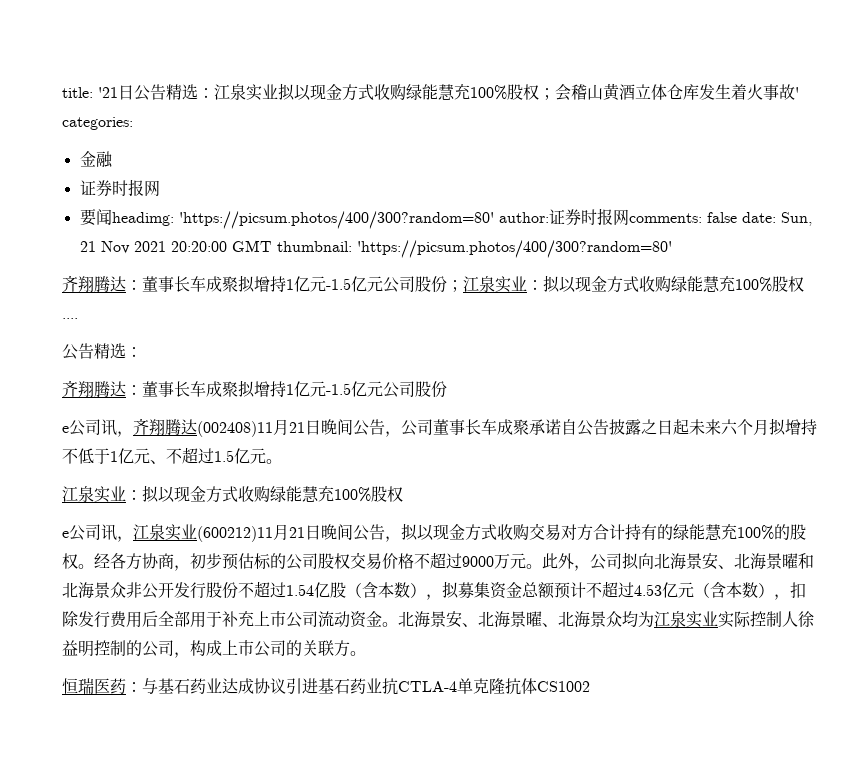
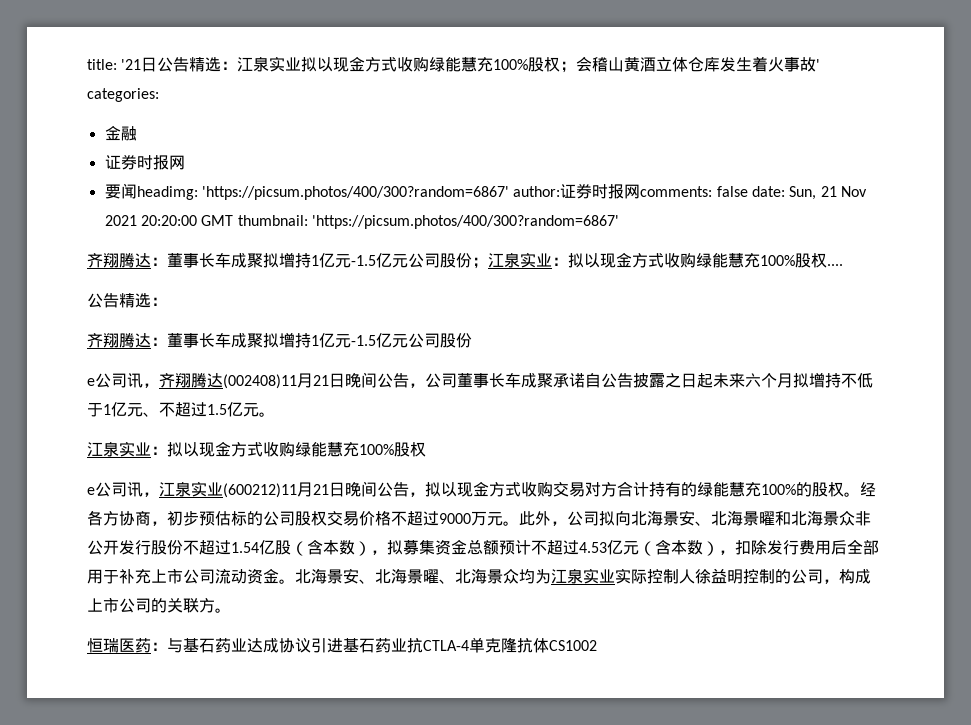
[178,211,494,229] 'https://picsum.photos/400/300?random=80' -> [201,186,509,200] 'https://picsum.photos/400/300?random=6867'
[356,240,672,258] 'https://picsum.photos/400/300?random=80' -> [311,215,619,229] 'https://picsum.photos/400/300?random=6867'

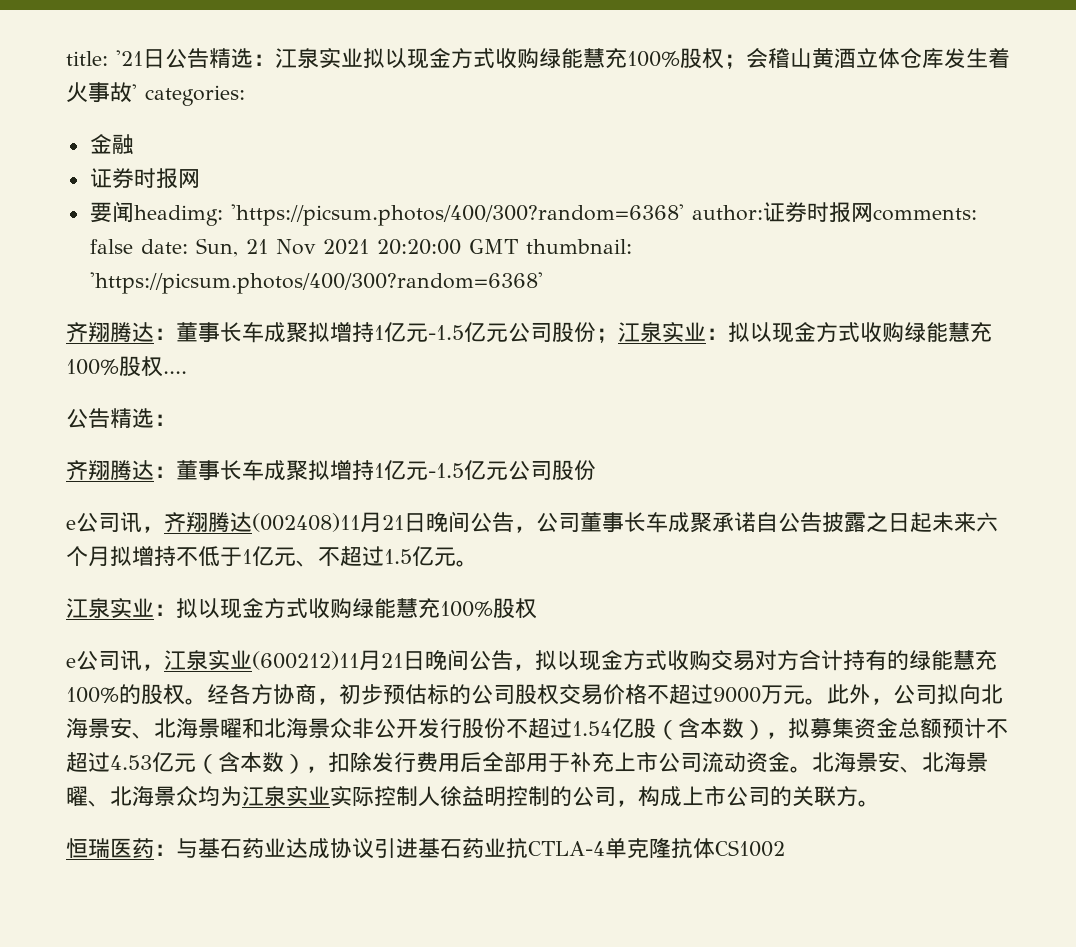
[201,186,509,200] 'https://picsum.photos/400/300?random=6867' -> [230,204,684,226] 'https://picsum.photos/400/300?random=6368'
[311,215,619,229] 'https://picsum.photos/400/300?random=6867' -> [89,272,543,294] 'https://picsum.photos/400/300?random=6368'

